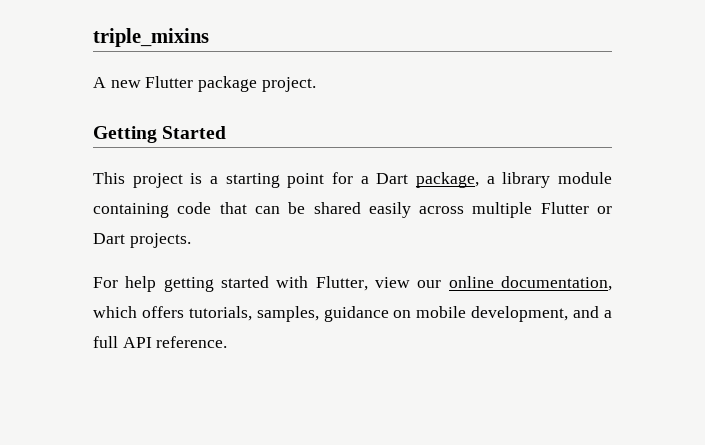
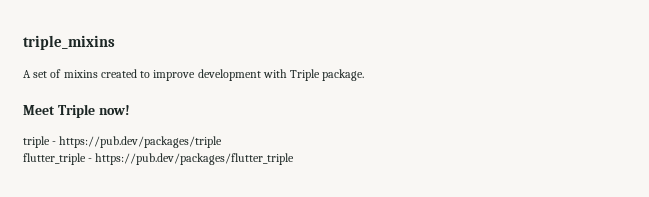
[110,76,316,92] [93,126,227,143] [93,172,613,188] [93,202,612,218] [93,233,191,248] [93,276,612,292] [93,306,613,322] [93,336,228,348] new Flutter package project. // Getting Started // This project is a starting point for a Dart package, a library module containing code that can be shared easily across multiple Flutter or Dart projects. // For help getting started with Flutter, view our online documentation, which offers tutorials, samples, guidance on mobile development, and a full API reference. -> [33,69,365,81] [23,104,130,118] [23,136,223,148] [23,153,295,165] set of mixins created to improve development with Triple package. // Meet Triple now! // triple - https://pub.dev/packages/triple // flutter_triple - https://pub.dev/packages/flutter_triple

